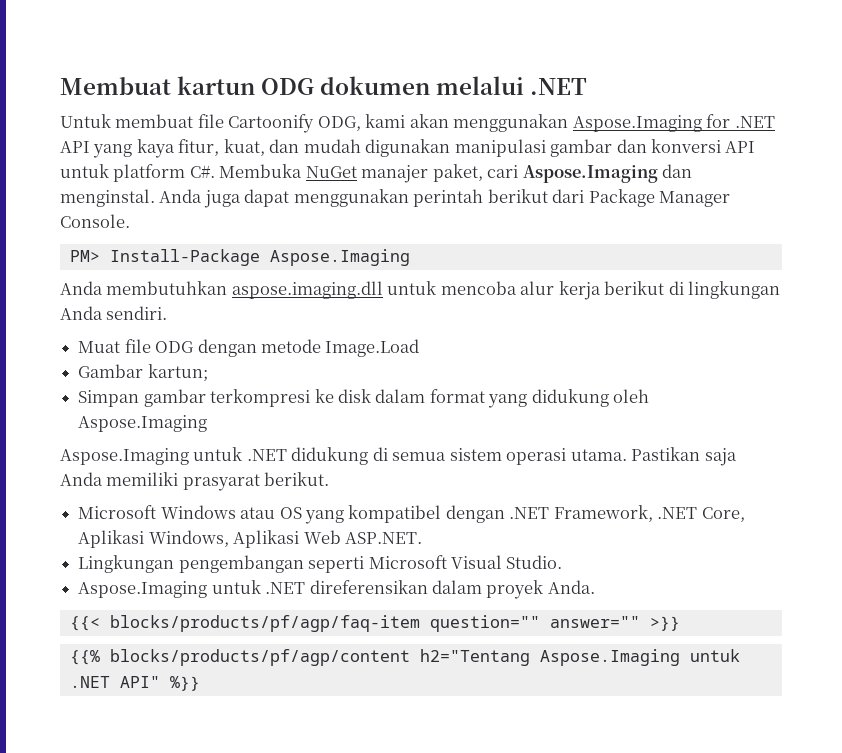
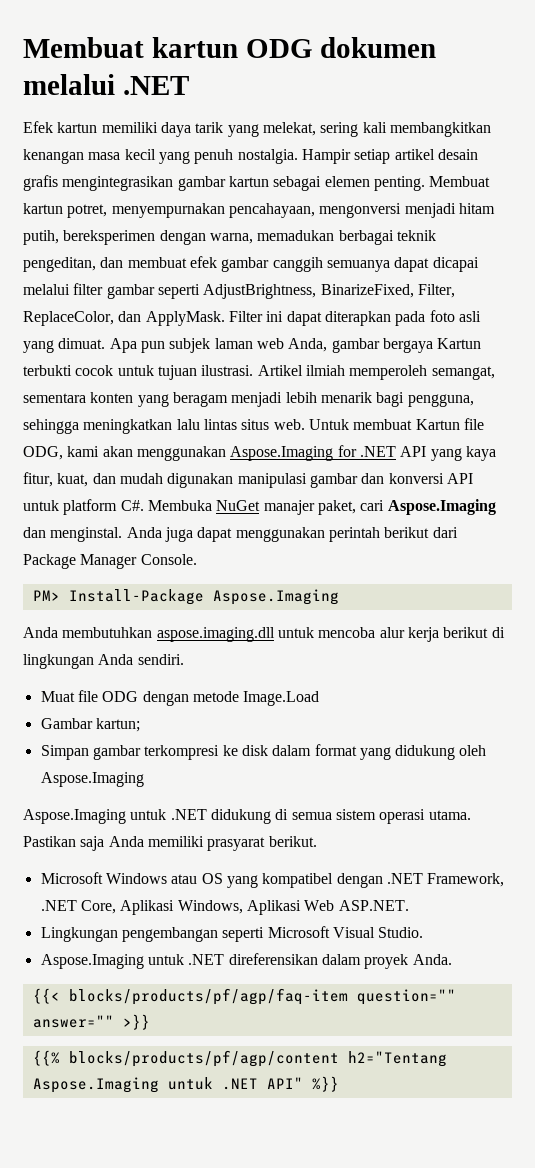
[60,114,315,133] Untuk membuat file Cartoonify -> [23,121,491,137] [23,149,478,164] [23,175,491,191] [23,203,495,218] [23,230,436,245] [23,256,479,272] [23,283,455,299] [23,310,481,326] [23,338,482,353] [23,365,495,380] [23,392,474,407] [23,418,484,434] Efek kartun memiliki daya tarik yang melekat, sering kali membangkitkan kenangan masa kecil yang penuh nostalgia. Hampir setiap artikel desain grafis mengintegrasikan gambar kartun sebagai elemen penting. Membuat kartun potret, menyempurnakan pencahayaan, mengonversi menjadi hitam putih, bereksperimen dengan warna, memadukan berbagai teknik pengeditan, dan membuat efek gambar canggih semuanya dapat dicapai melalui filter gambar seperti AdjustBrightness, BinarizeFixed, Filter, ReplaceColor, dan ApplyMask. Filter ini dapat diterapkan pada foto asli yang dimuat. Apa pun subjek laman web Anda, gambar bergaya Kartun terbukti cocok untuk tujuan ilustrasi. Artikel ilmiah memperoleh semangat, sementara konten yang beragam menjadi lebih menarik bagi pengguna, sehingga meningkatkan lalu lintas situs web. Untuk membuat Kartun file

